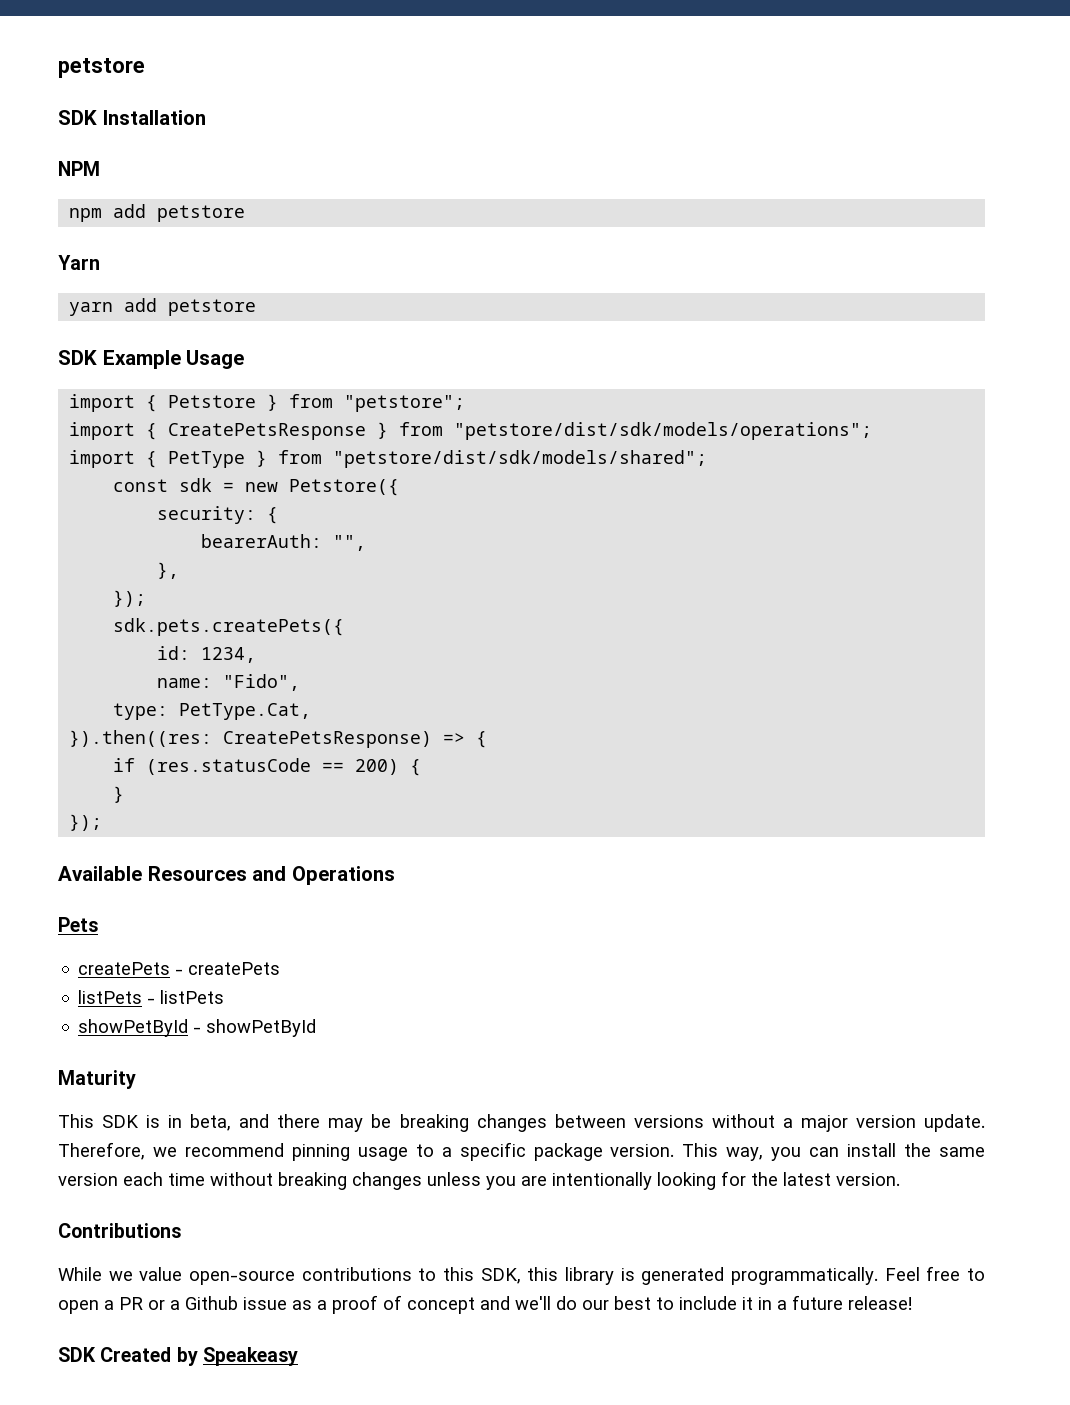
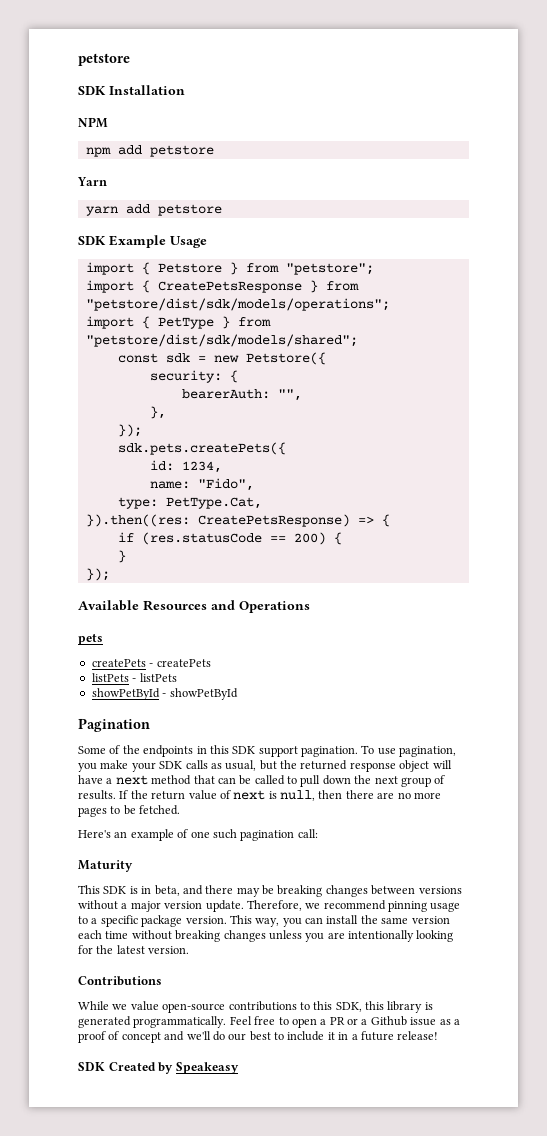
[58,917,98,932] Pets -> [78,633,103,645] pets
(317, 1028) none -> [78,718,150,732] [78,745,457,757] [78,760,452,772] [78,775,446,787] [78,790,441,801] [78,805,181,817] [78,829,318,841] // Pagination // Some of the endpoints in this SDK support pagination. To use pagination, you make your SDK calls as usual, but the returned response object will have a next method that can be called to pull down the next group of results. If the return value of next is null, then there are no more pages to be fetched. // Here's an example of one such pagination call:

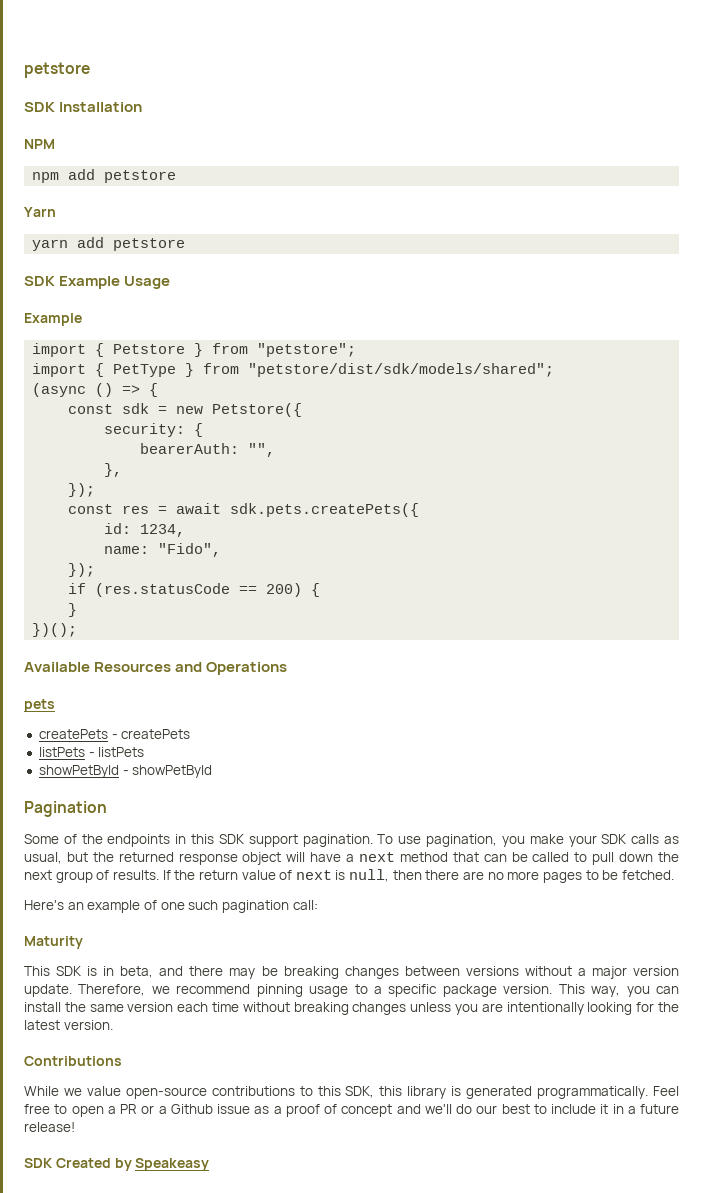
(207, 242) none -> [24,313,82,326] // Example
[85,280,359,293] [85,298,390,311] // import { CreatePetsResponse } from "petstore/dist/sdk/models/operations"; -> (357, 350) none
(358, 340) none -> [32,383,159,397] // (async () => {
(142, 430) none -> [68,503,222,514] const res = await
[117,497,262,509] [85,514,390,527] type: PetType.Cat, // }).then((res: CreatePetsResponse) => { -> [68,563,96,577] });
[85,568,110,581] }); -> [32,623,78,637] })();

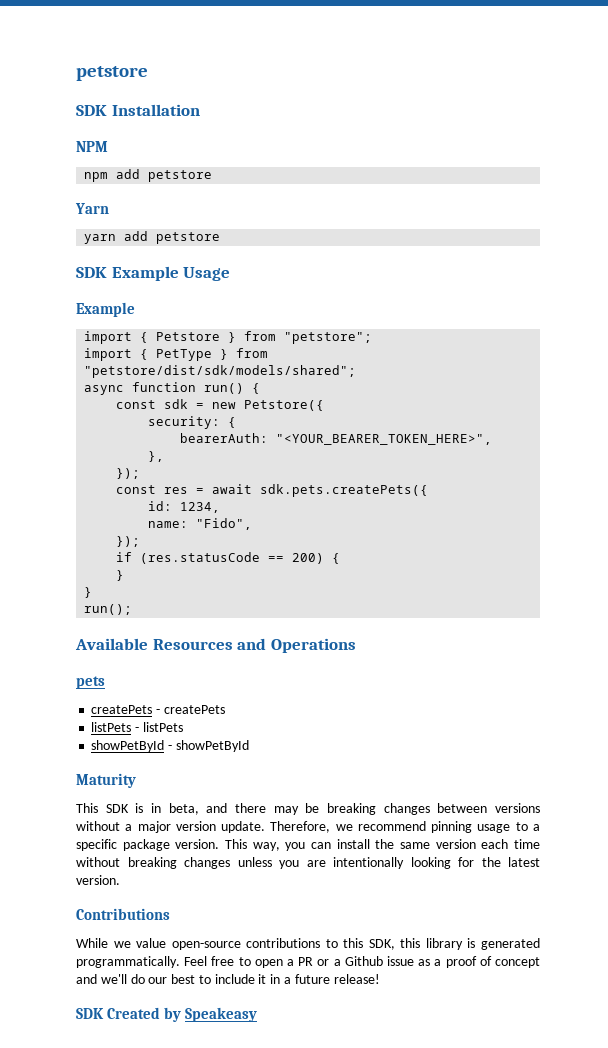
[32,383,141,397] (async () => -> [84,382,245,395] async function run()
[248,443,276,457] "", -> [276,434,493,445] "<YOUR_BEARER_TOKEN_HERE>",
[32,623,78,637] })(); -> [84,587,93,598] [84,604,133,615] } // run();
[24,801,107,817] [24,834,680,847] [24,852,680,865] [24,869,674,883] [24,900,318,913] // Pagination // Some of the endpoints in this SDK support pagination. To use pagination, you make your SDK calls as usual, but the returned response object will have a next method that can be called to pull down the next group of results. If the return value of next is null, then there are no more pages to be fetched. // Here's an example of one such pagination call: -> (249, 746) none

